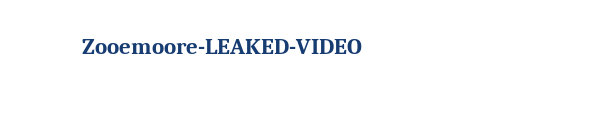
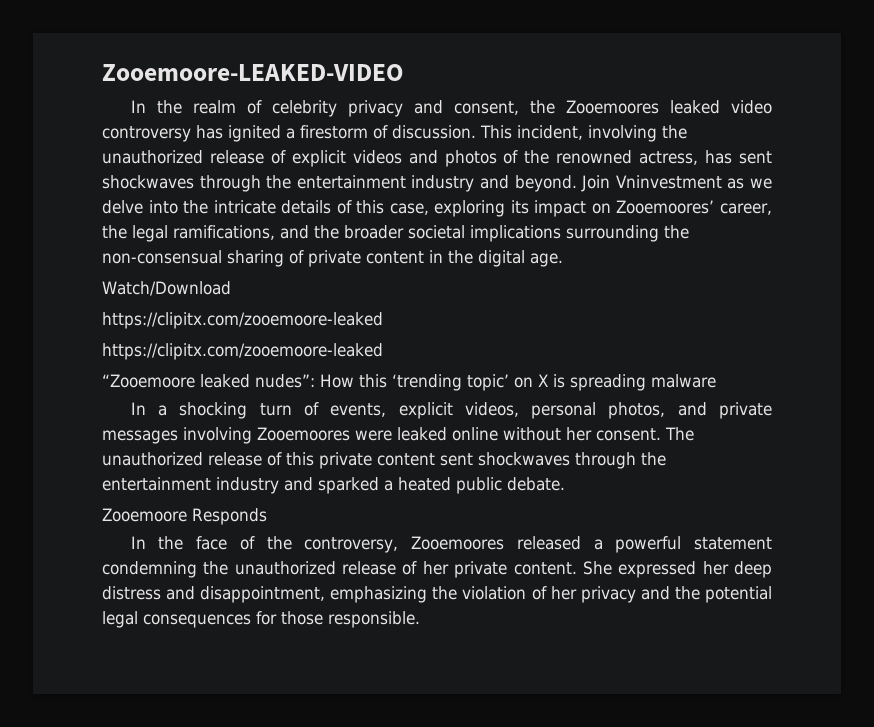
(362, 46) none -> [130,100,772,117] [102,125,687,142] [102,150,772,167] [102,175,773,192] [102,200,773,217] [102,225,689,242] [102,250,563,267] [102,281,231,296] [102,312,383,329] [102,343,383,360] [102,374,716,391] [130,402,772,419] [102,427,694,444] [102,452,666,469] [102,477,565,494] [102,508,267,525] [130,536,772,553] [102,561,773,578] [102,586,772,603] [102,611,420,628] // In the realm of celebrity privacy and consent, the Zooemoores leaked video controversy has ignited a firestorm of discussion. This incident, involving the unauthorized release of explicit videos and photos of the renowned actress, has sent shockwaves through the entertainment industry and beyond. Join Vninvestment as we delve into the intricate details of this case, exploring its impact on Zooemoores’ career, the legal ramifications, and the broader societal implications surrounding the non-consensual sharing of private content in the digital age. // Watch/Download // https://clipitx.com/zooemoore-leaked // https://clipitx.com/zooemoore-leaked // “Zooemoore leaked nudes”: How this ‘trending topic’ on X is spreading malware // In a shocking turn of events, explicit videos, personal photos, and private messages involving Zooemoores were leaked online without her consent. The unauthorized release of this private content sent shockwaves through the entertainment industry and sparked a heated public debate. // Zooemoore Responds // In the face of the controversy, Zooemoores released a powerful statement condemning the unauthorized release of her private content. She expressed her deep distress and disappointment, emphasizing the violation of her privacy and the potential legal consequences for those responsible.

